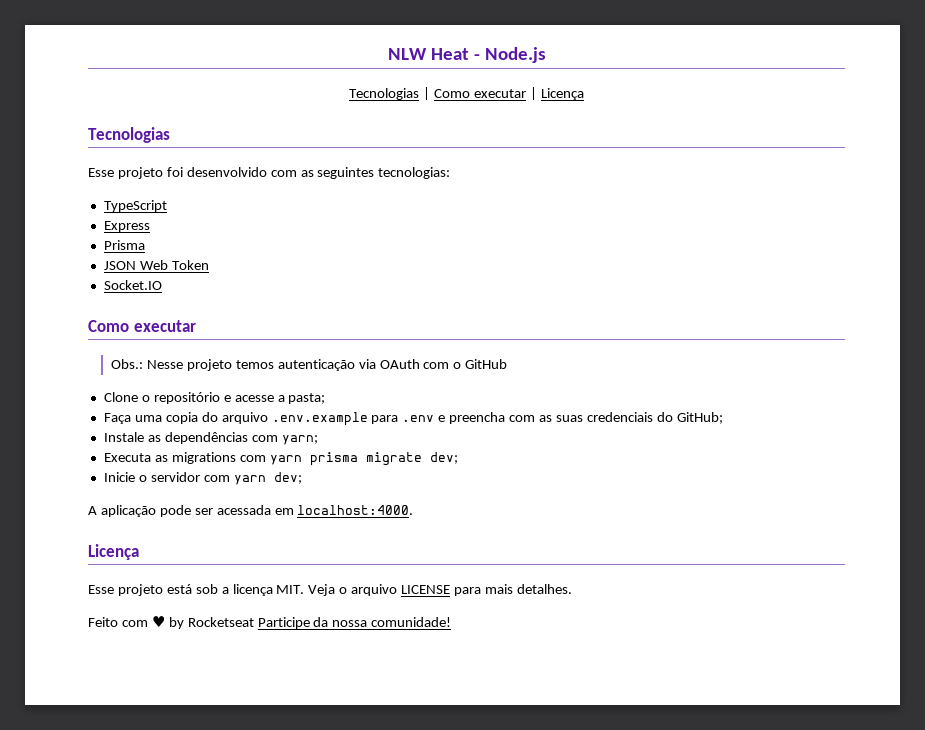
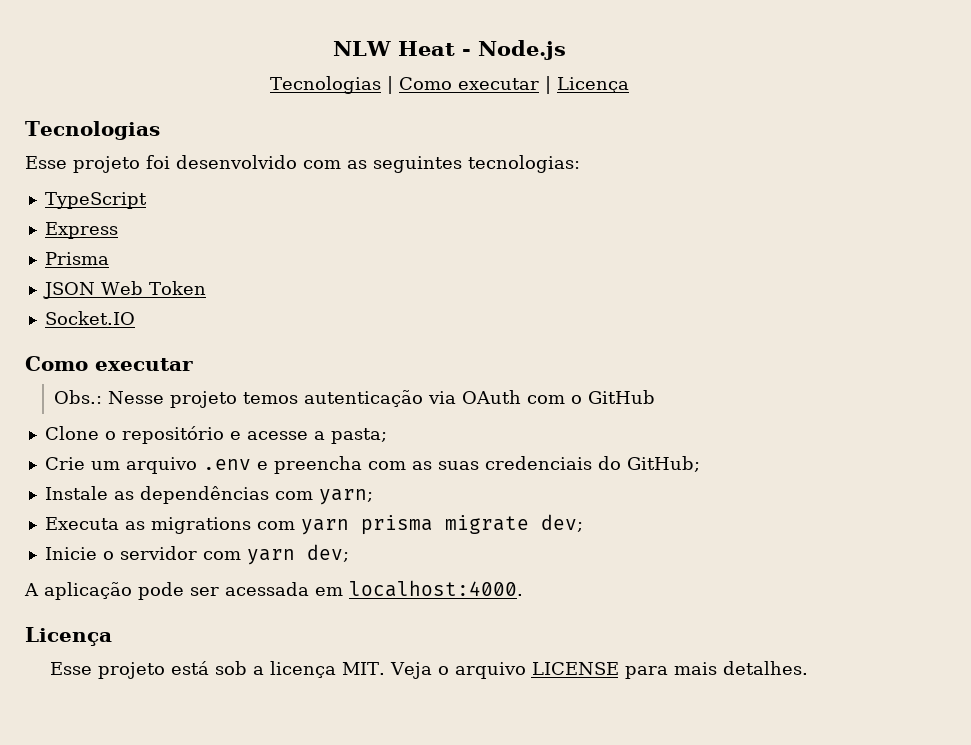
[103,412,399,426] Faça uma copia do arquivo .env.example para -> [44,457,197,474] Crie um arquivo
[88,616,452,629] // Feito com ♥ by Rocketseat Participe da nossa comunidade! -> (808, 668) none

